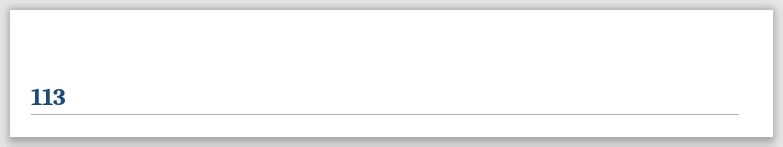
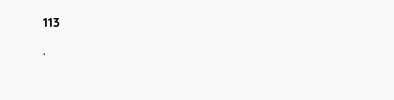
(66, 96) none -> [43,53,46,55] // .

